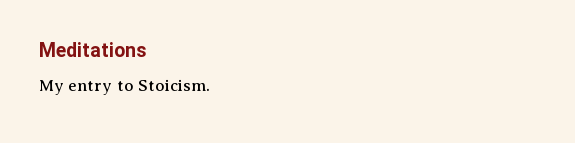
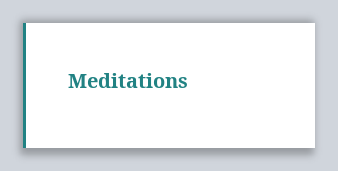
[39,79,211,95] // My entry to Stoicism. -> (188, 80) none

